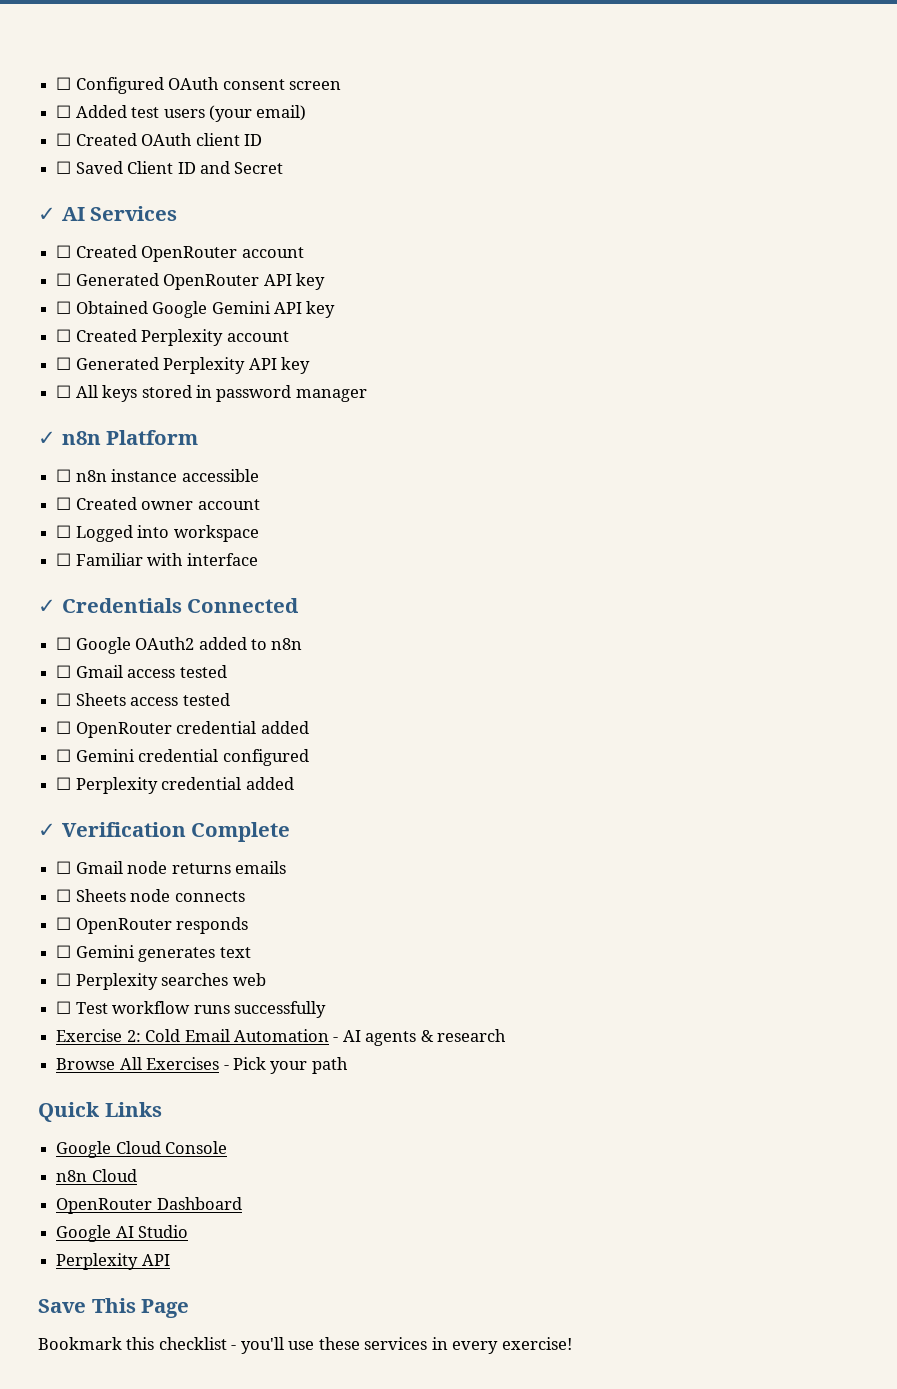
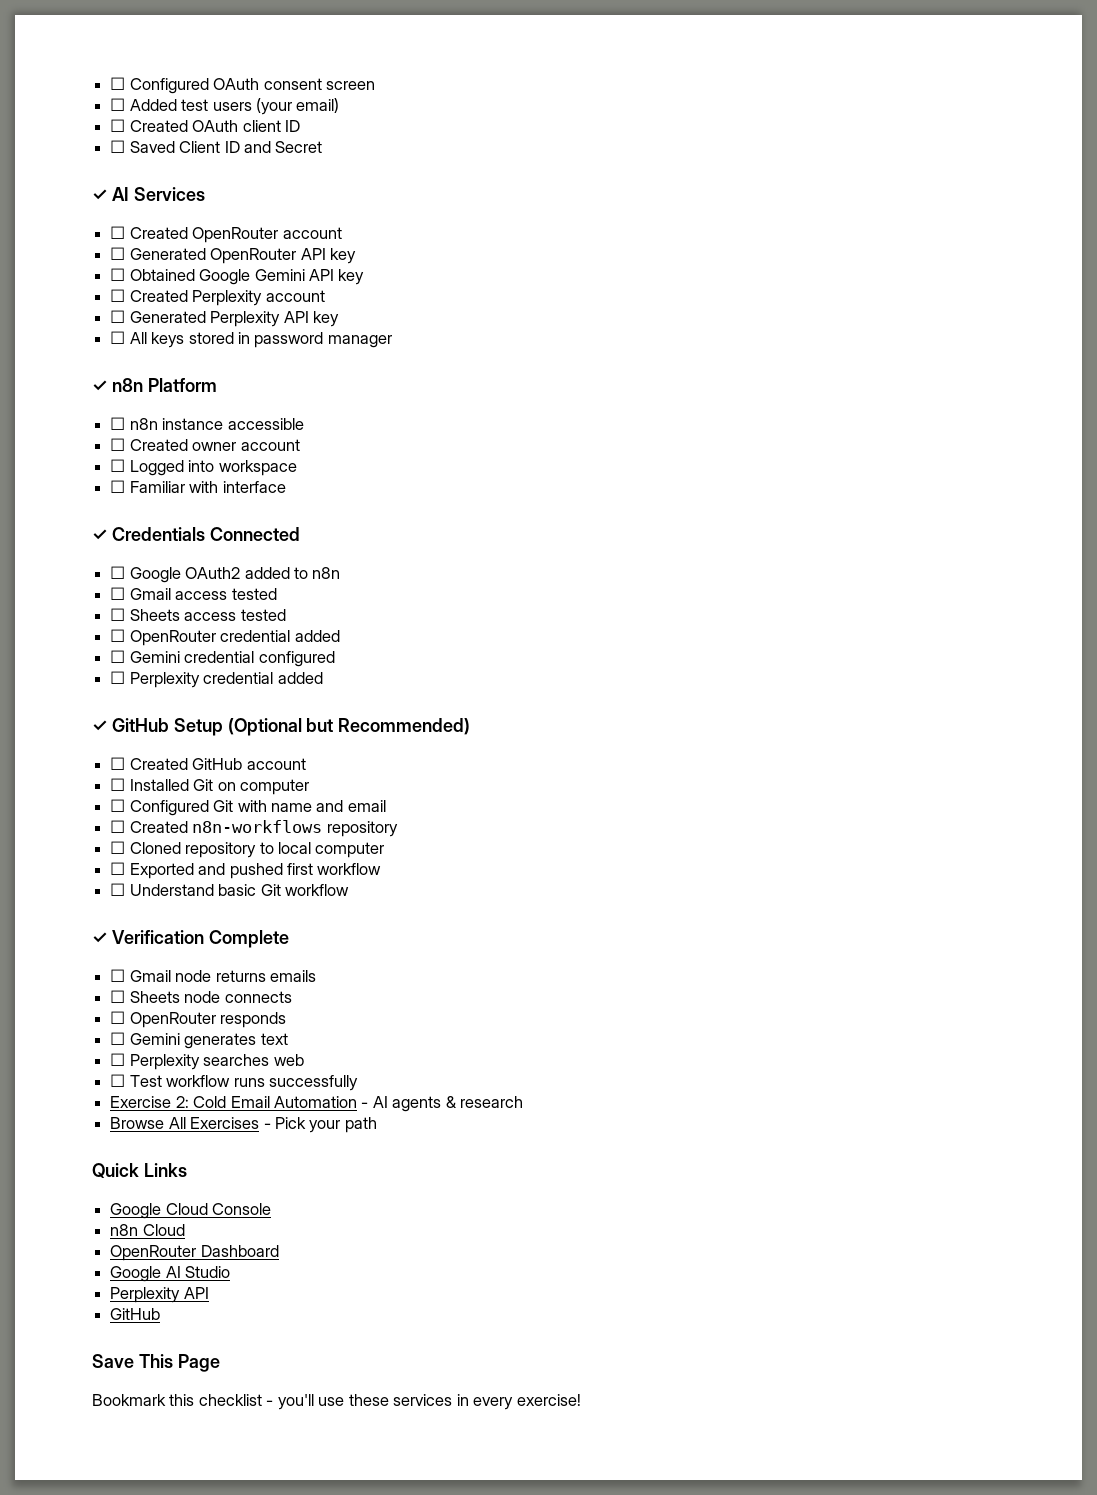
(294, 783) none -> [92,718,471,736] [110,757,306,770] [110,778,309,795] [110,799,386,816] [110,820,398,837] [110,841,385,858] [110,862,382,879] [110,883,349,896] // ✓ GitHub Setup (Optional but Recommended) // ☐ Created GitHub account // ☐ Installed Git on computer // ☐ Configured Git with name and email // ☐ Created n8n-workflows repository // ☐ Cloned repository to local computer // ☐ Exported and pushed first workflow // ☐ Understand basic Git workflow
(170, 1260) none -> [110,1308,161,1320] // GitHub

